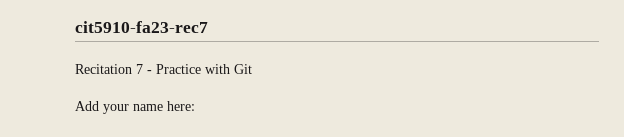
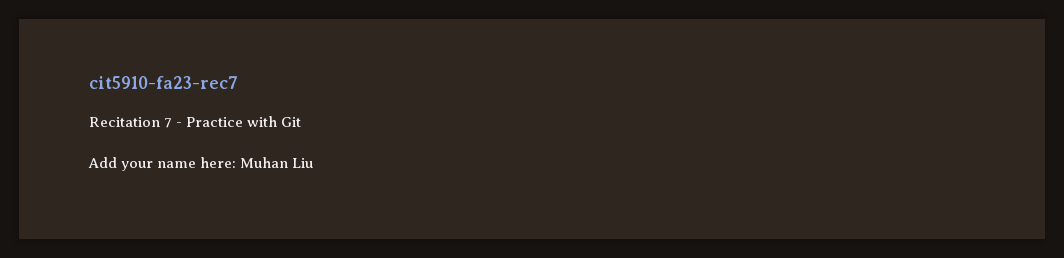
(195, 106) none -> [240,157,314,168] Muhan Liu

